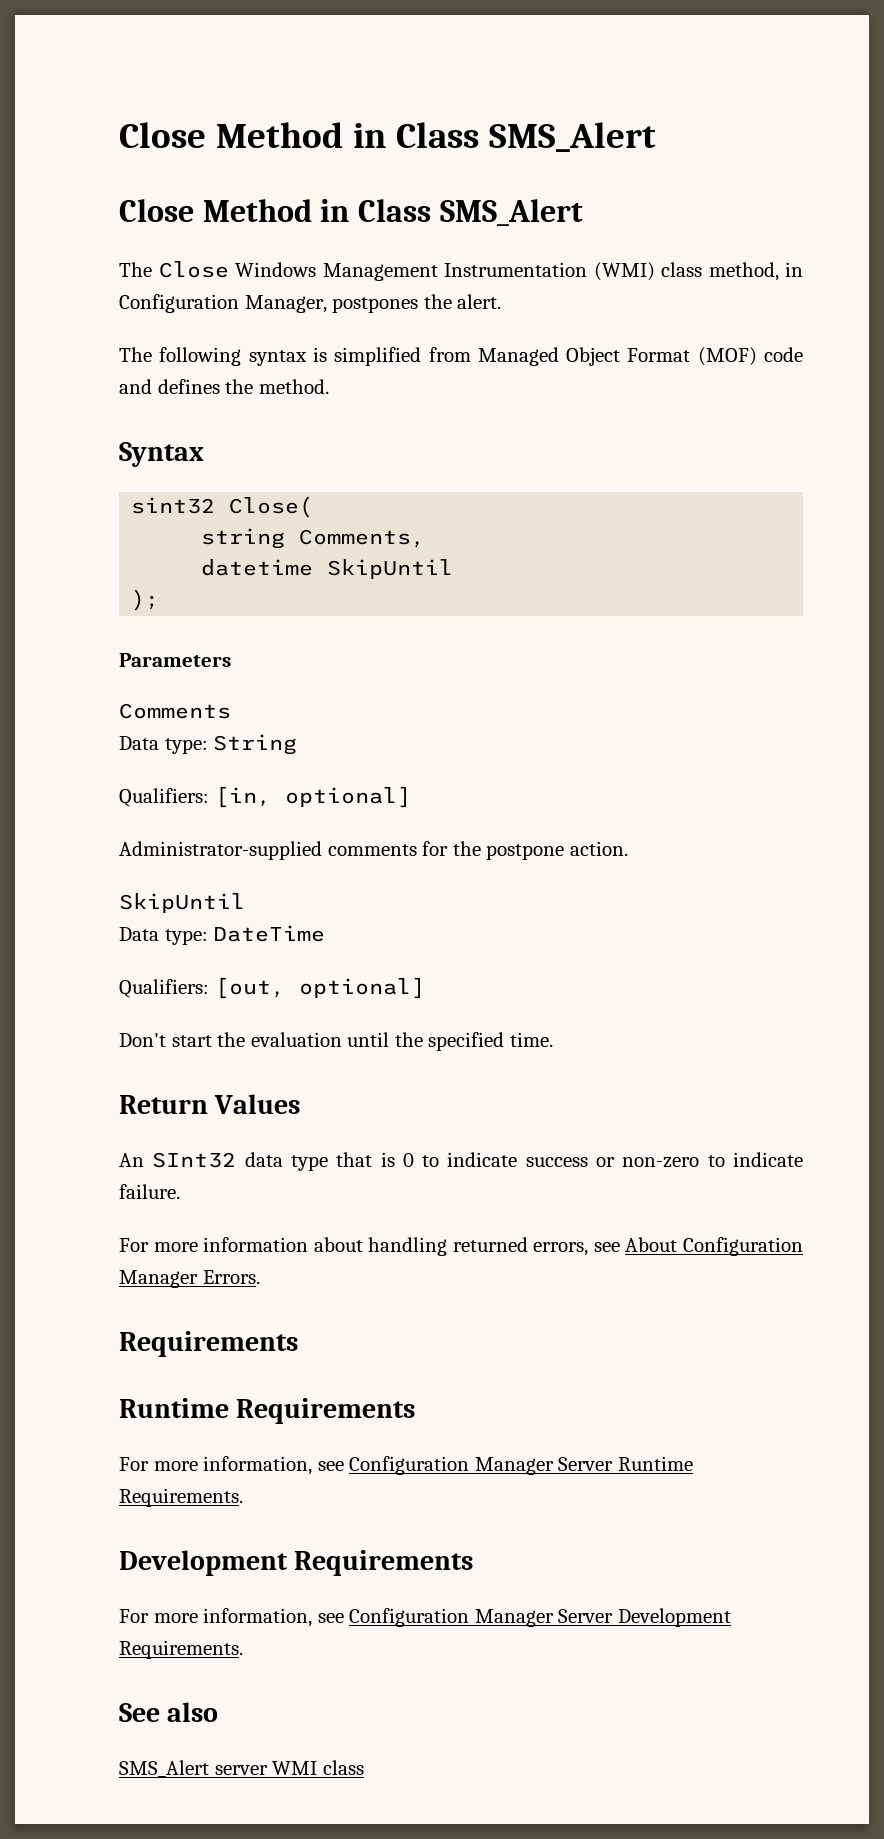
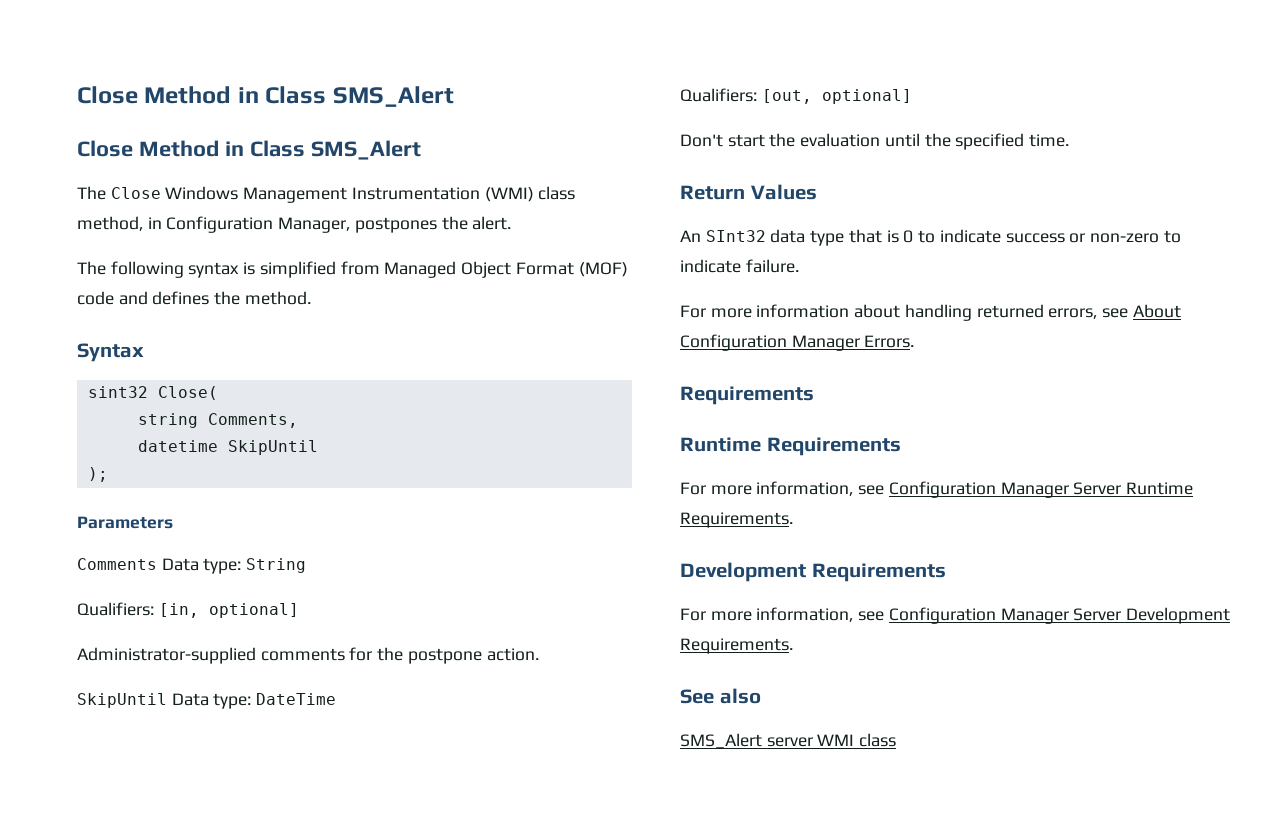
(231, 711) // -> (157, 564) none
(245, 903) // -> (167, 700) none

